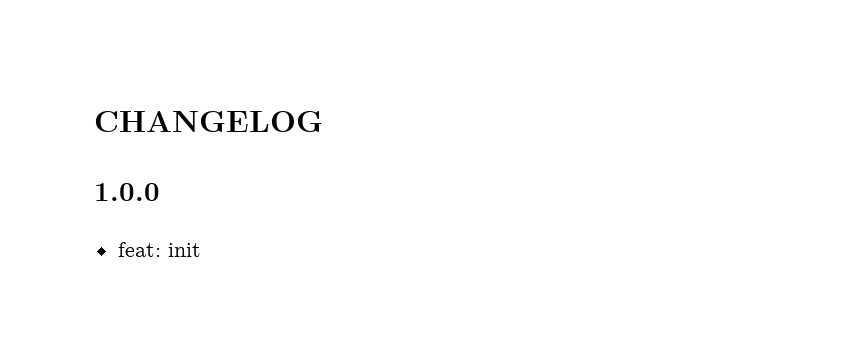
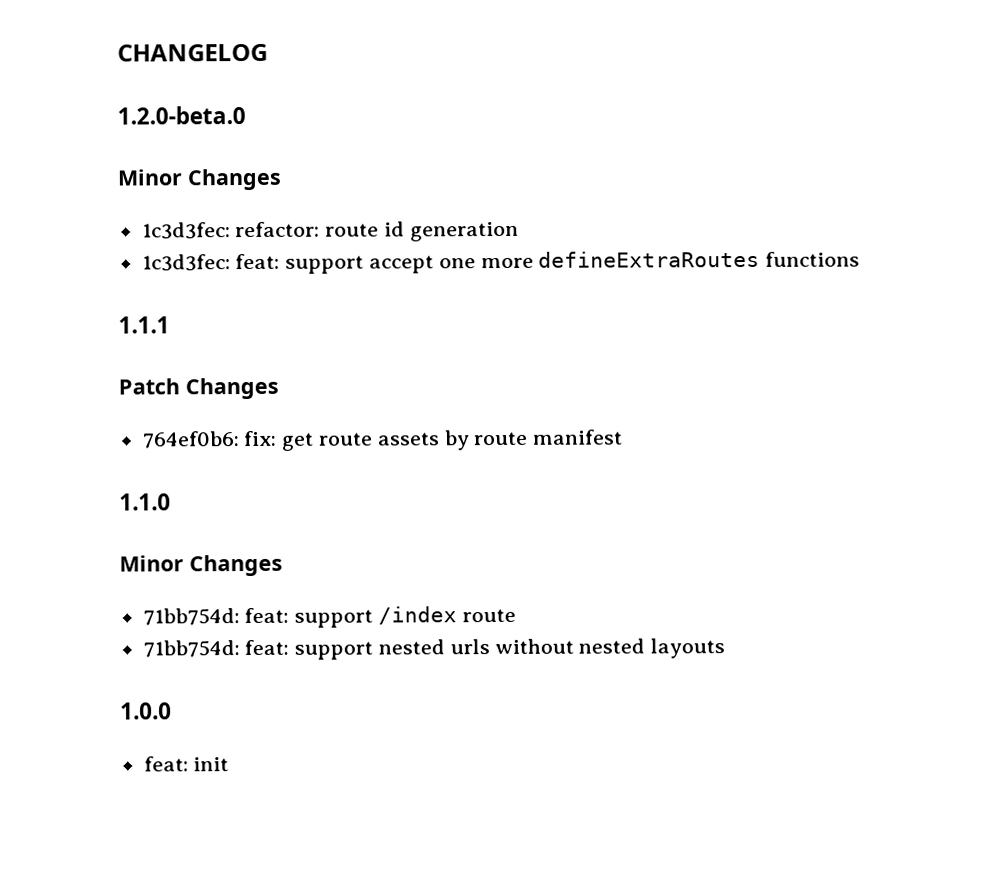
(323, 121) none -> [117,106,246,125] [117,168,282,191] [141,221,519,242] [141,250,861,274] [118,316,170,334] [118,377,279,400] [141,429,624,451] [119,493,171,511] [119,554,283,577] [142,606,516,628] [142,638,726,660] // 1.2.0-beta.0 // Minor Changes // 1c3d3fec: refactor: route id generation // 1c3d3fec: feat: support accept one more defineExtraRoutes functions // 1.1.1 // Patch Changes // 764ef0b6: fix: get route assets by route manifest // 1.1.0 // Minor Changes // 71bb754d: feat: support /index route // 71bb754d: feat: support nested urls without nested layouts

